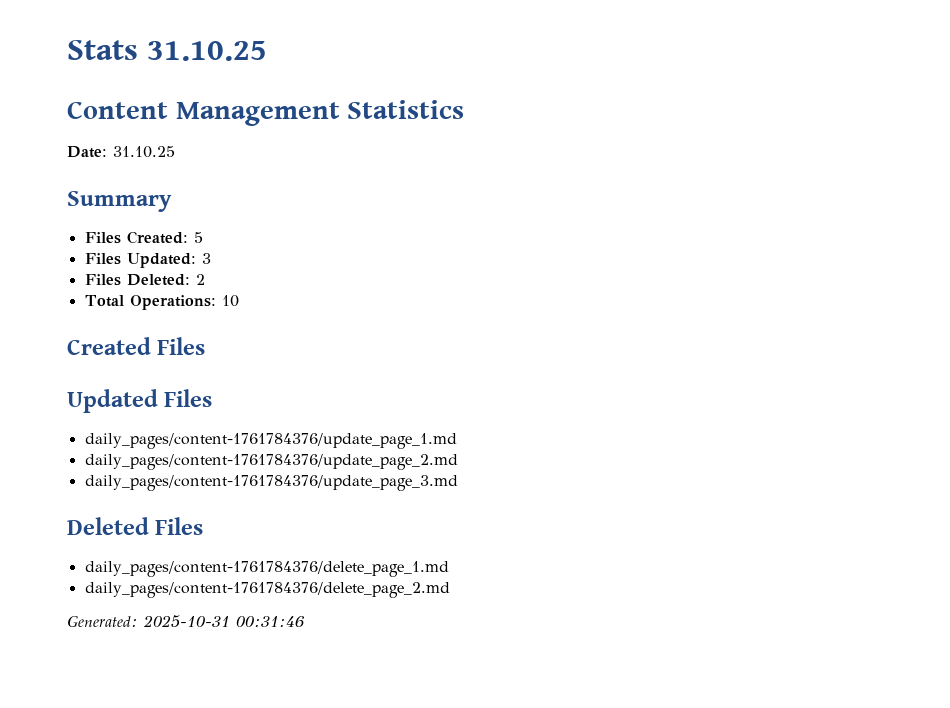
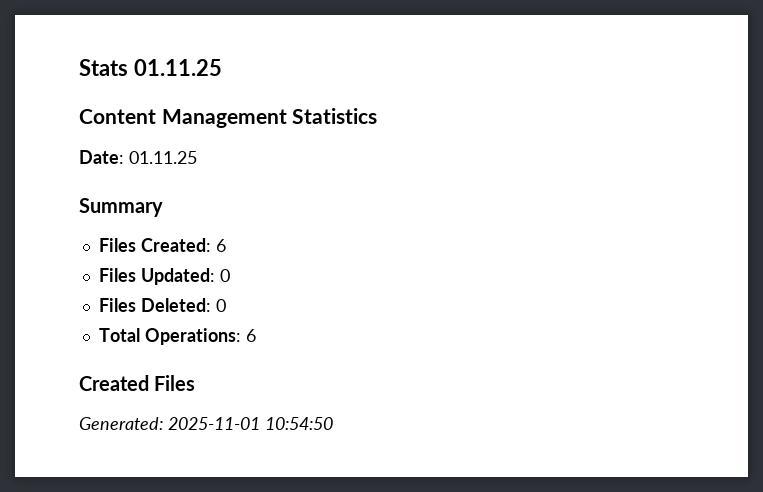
[146,41,267,61] 31.10.25 -> [133,59,222,76] 01.11.25
[113,146,175,158] 31.10.25 -> [129,151,197,164] 01.11.25
[193,232,203,243] 5 -> [215,239,226,252] 6
[201,253,211,264] 3 -> [219,269,230,282] 0
[195,274,205,285] 2 -> [215,299,226,312] 0
[221,295,239,307] 10 -> [245,329,256,342] 6
[67,389,213,413] [84,433,457,449] [84,454,458,470] [84,475,458,491] [67,517,204,535] [84,561,449,577] [84,582,450,598] // Updated Files // daily_pages/content-1761784376/update_page_1.md // daily_pages/content-1761784376/update_page_2.md // daily_pages/content-1761784376/update_page_3.md // Deleted Files // daily_pages/content-1761784376/delete_page_1.md // daily_pages/content-1761784376/delete_page_2.md -> (196, 383) none
[143,615,305,628] 2025-10-31 00:31:46 -> [168,417,333,430] 2025-11-01 10:54:50

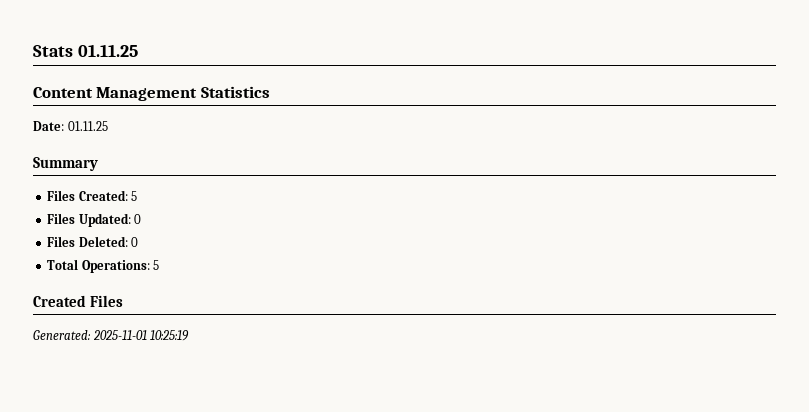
[215,239,226,252] 6 -> [131,191,138,201] 5
[245,329,256,342] 6 -> [153,260,160,270] 5
[265,417,333,430] 10:54:50 -> [150,330,190,341] 10:25:19

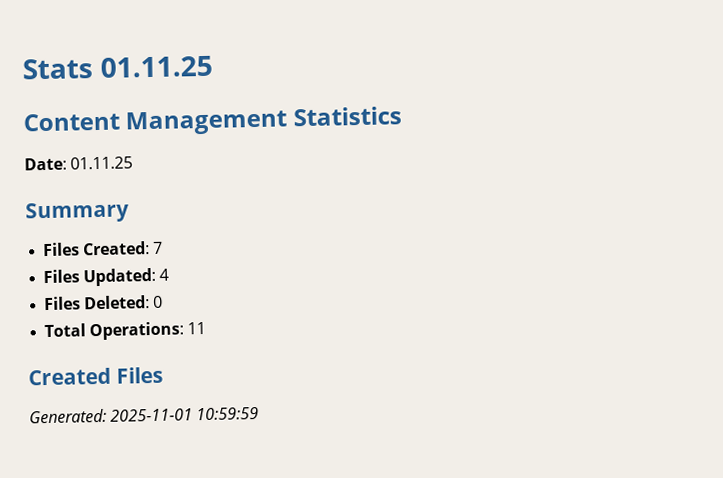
[131,191,138,201] 5 -> [153,241,164,254] 7
[134,214,142,224] 0 -> [159,268,170,281] 4
[153,260,160,270] 5 -> [187,321,207,335] 11
[150,330,190,341] 10:25:19 -> [196,406,260,421] 10:59:59

